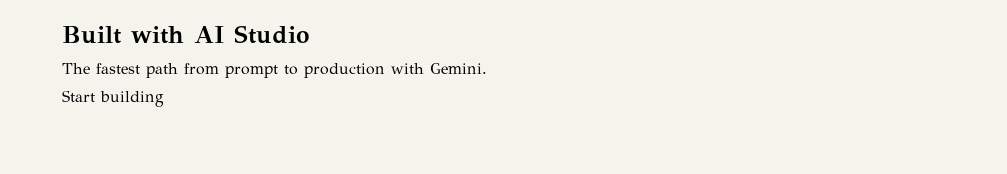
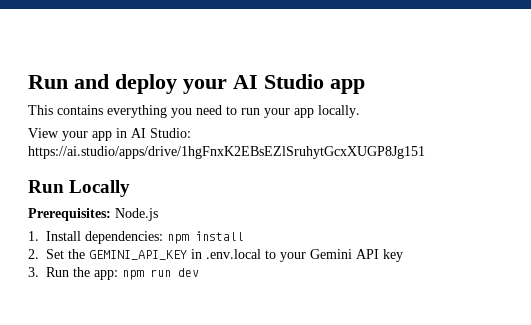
[62,25,309,44] [62,63,487,78] [62,90,164,107] Built with AI Studio // The fastest path from prompt to production with Gemini. // Start building -> [28,74,365,94] [28,105,360,118] [28,128,191,141] [28,146,425,159] [28,180,131,197] [28,208,158,221] [28,231,244,244] [28,249,403,262] [28,267,199,280] Run and deploy your AI Studio app // This contains everything you need to run your app locally. // View your app in AI Studio: https://ai.studio/apps/drive/1hgFnxK2EBsEZlSruhytGcxXUGP8Jg151 // Run Locally // Prerequisites: Node.js // 1. Install dependencies: npm install // 2. Set the GEMINI_API_KEY in .env.local to your Gemini API key // 3. Run the app: npm run dev

